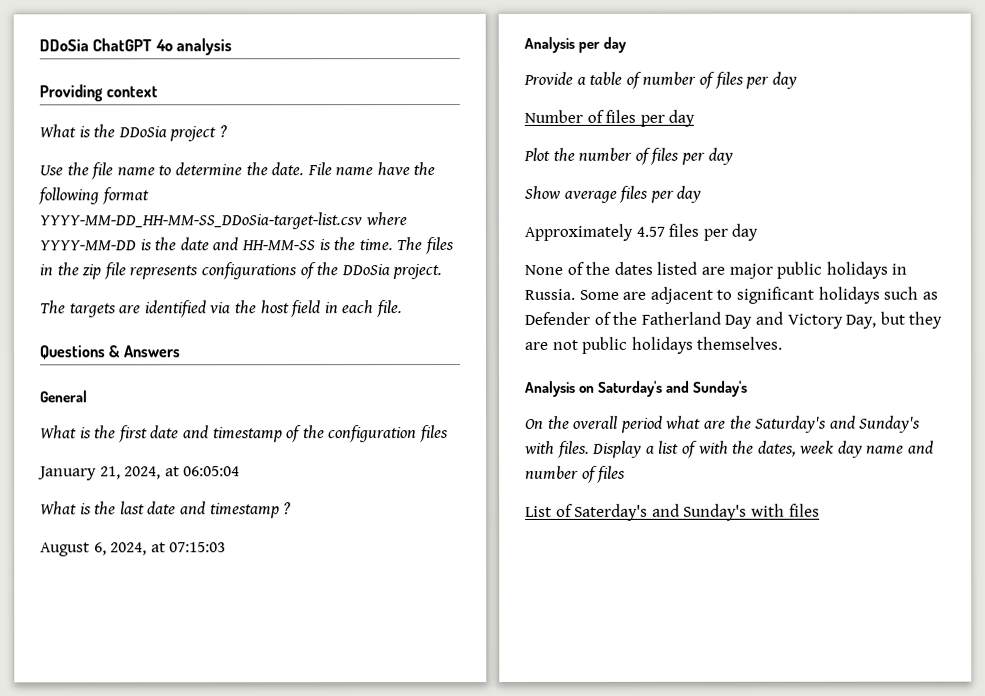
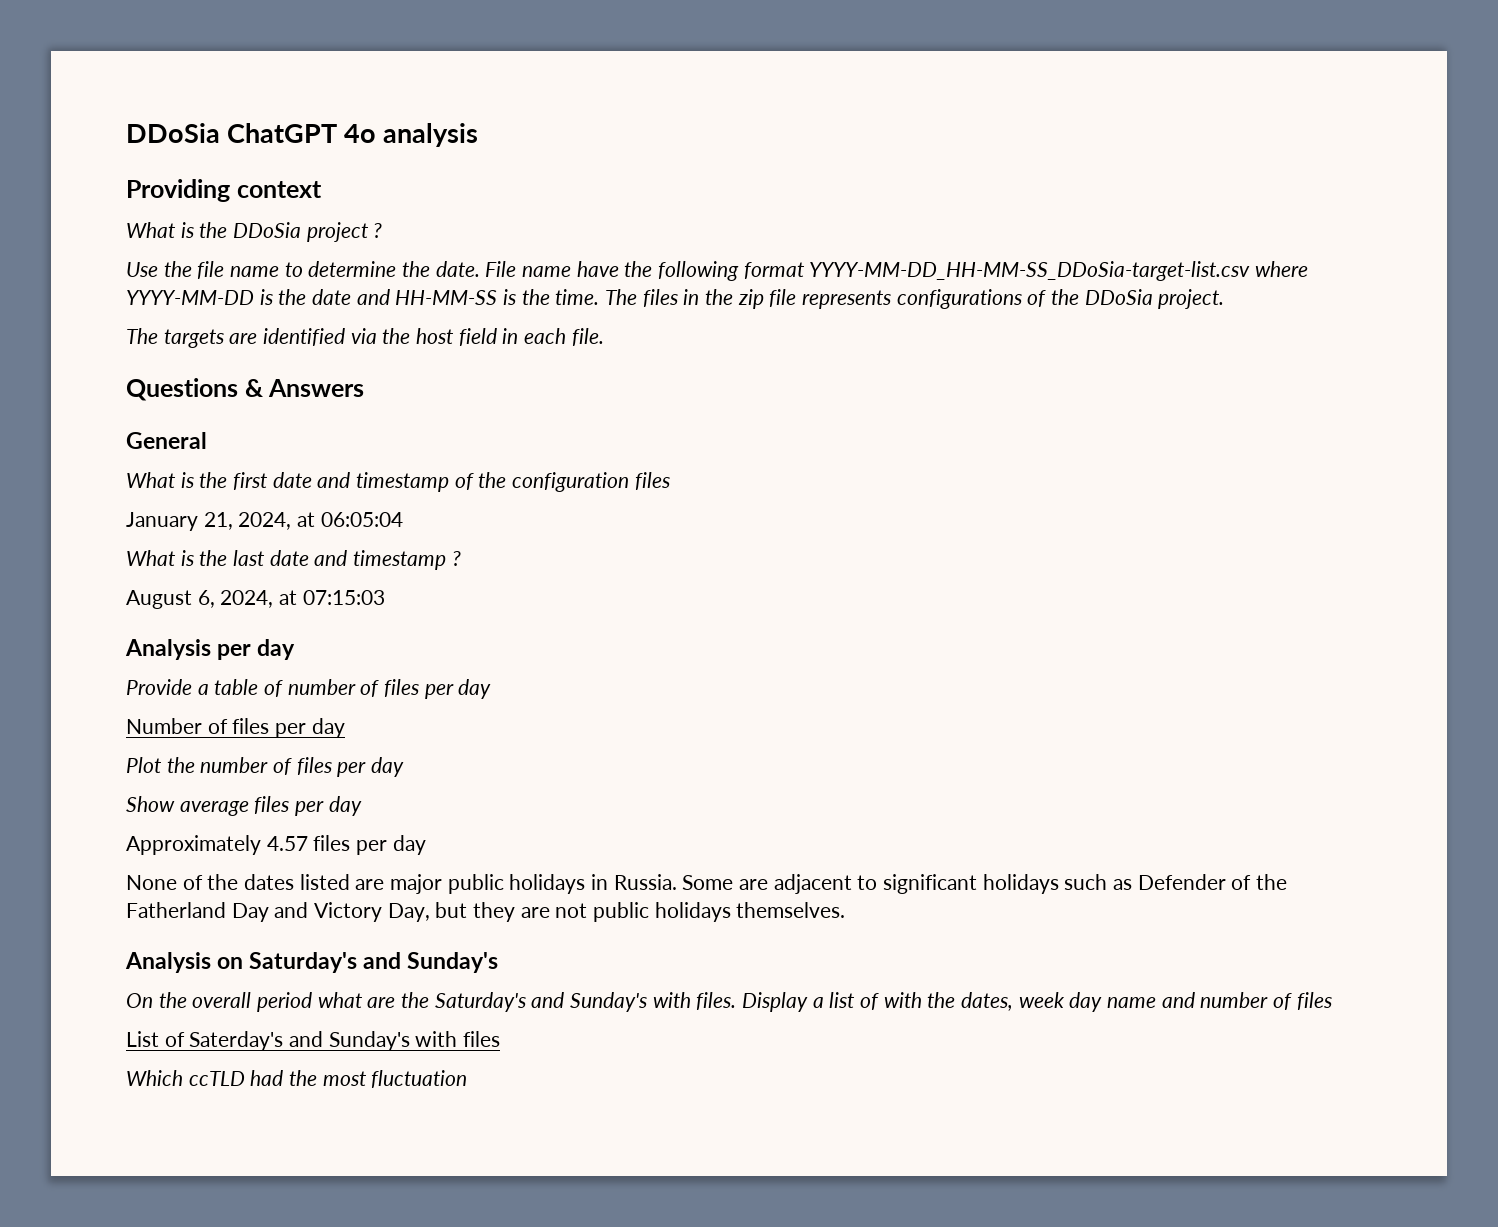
(820, 510) none -> [126,1070,468,1088] // Which ccTLD had the most fluctuation

